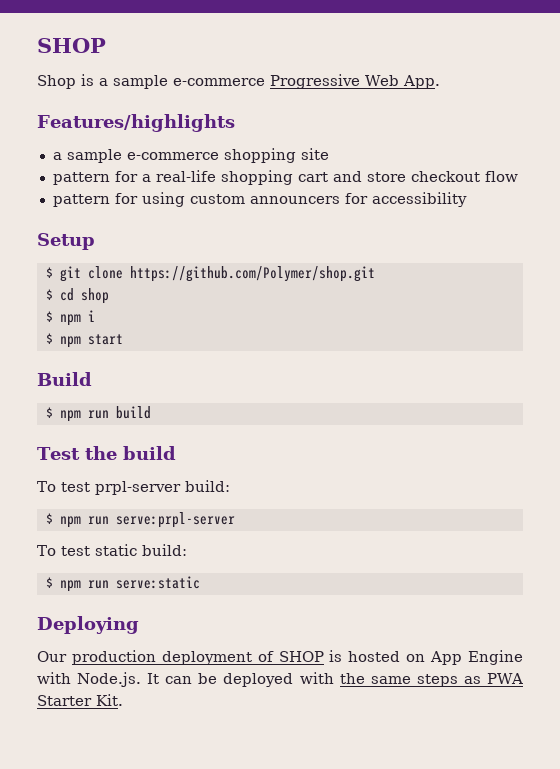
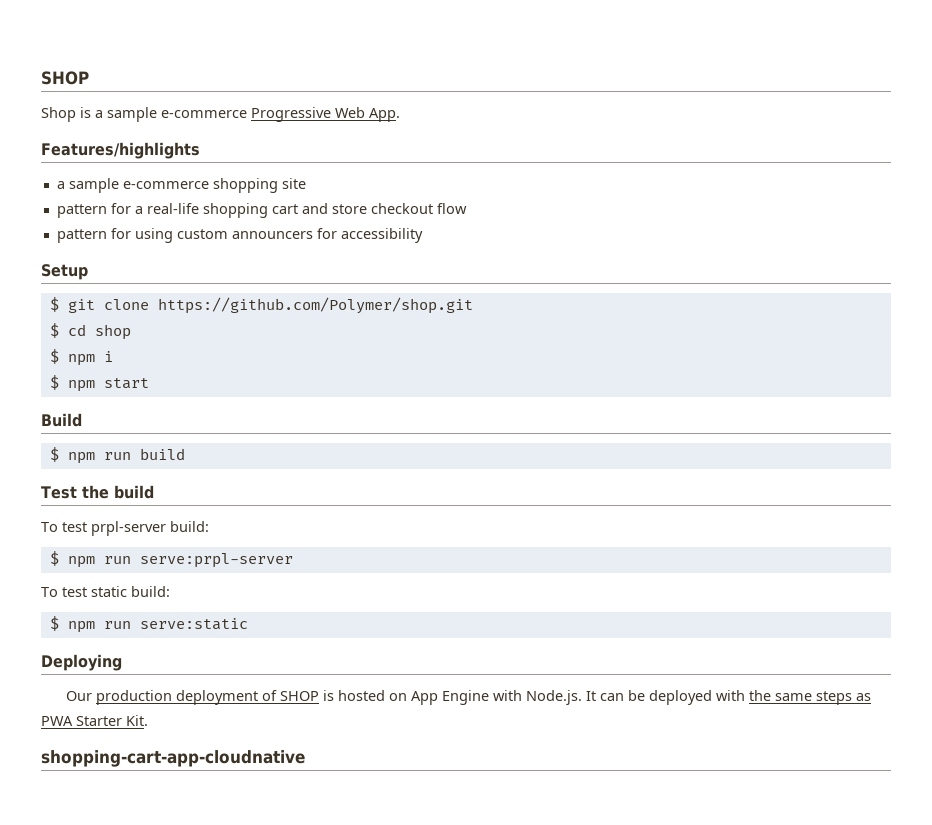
(123, 700) none -> [41,750,305,767] // shopping-cart-app-cloudnative

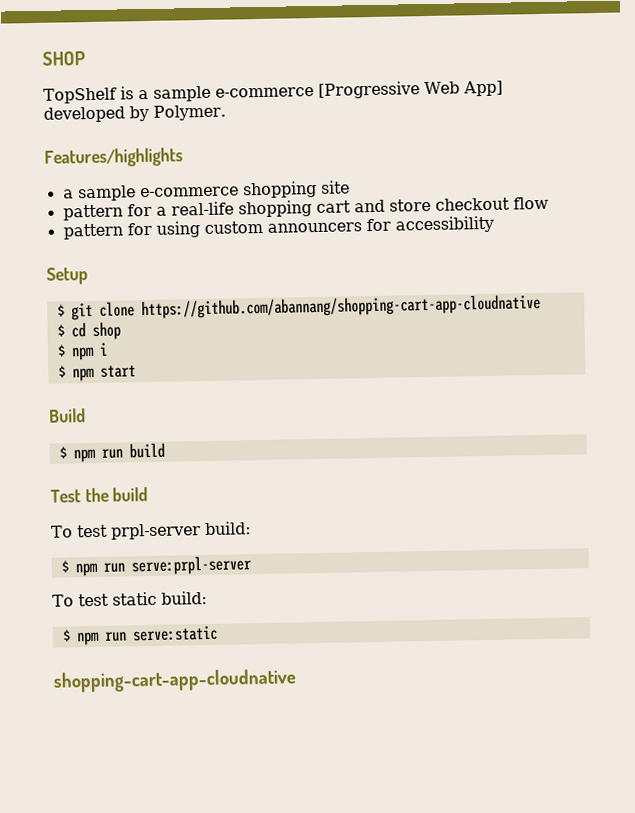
[41,107,76,122] Shop -> [43,87,117,104] TopShelf
[251,107,400,122] Progressive Web App. -> [317,80,503,99] [43,104,226,123] [Progressive Web App] developed by Polymer.
[157,297,473,314] https://github.com/Polymer/shop.git -> [140,294,541,320] https://github.com/abannang/shopping-cart-app-cloudnative
[41,654,122,671] [65,690,871,705] [41,715,148,726] // Deploying // Our production deployment of SHOP is hosted on App Engine with Node.js. It can be deployed with the same steps as PWA Starter Kit. -> (218, 633) none

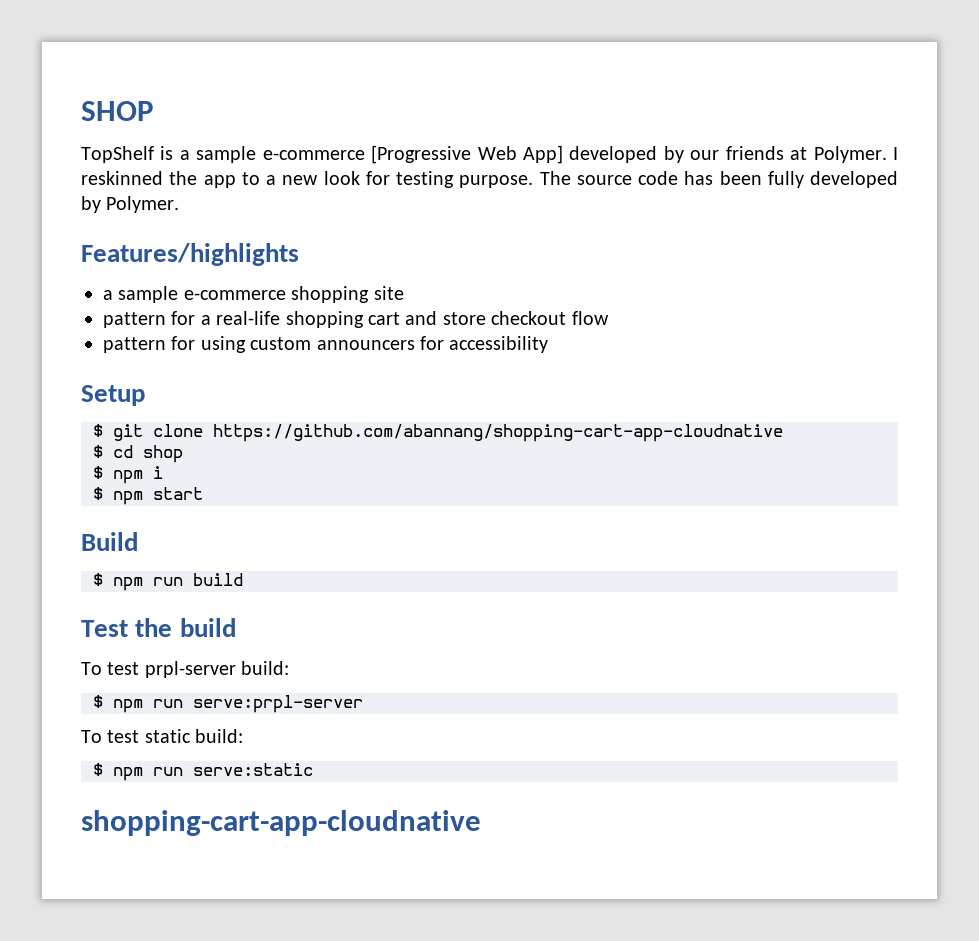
(149, 113) none -> [690,146,899,163] [81,171,898,188] [81,196,101,213] our friends at Polymer. I reskinned the app to a new look for testing purpose. The source code has been fully developed by

